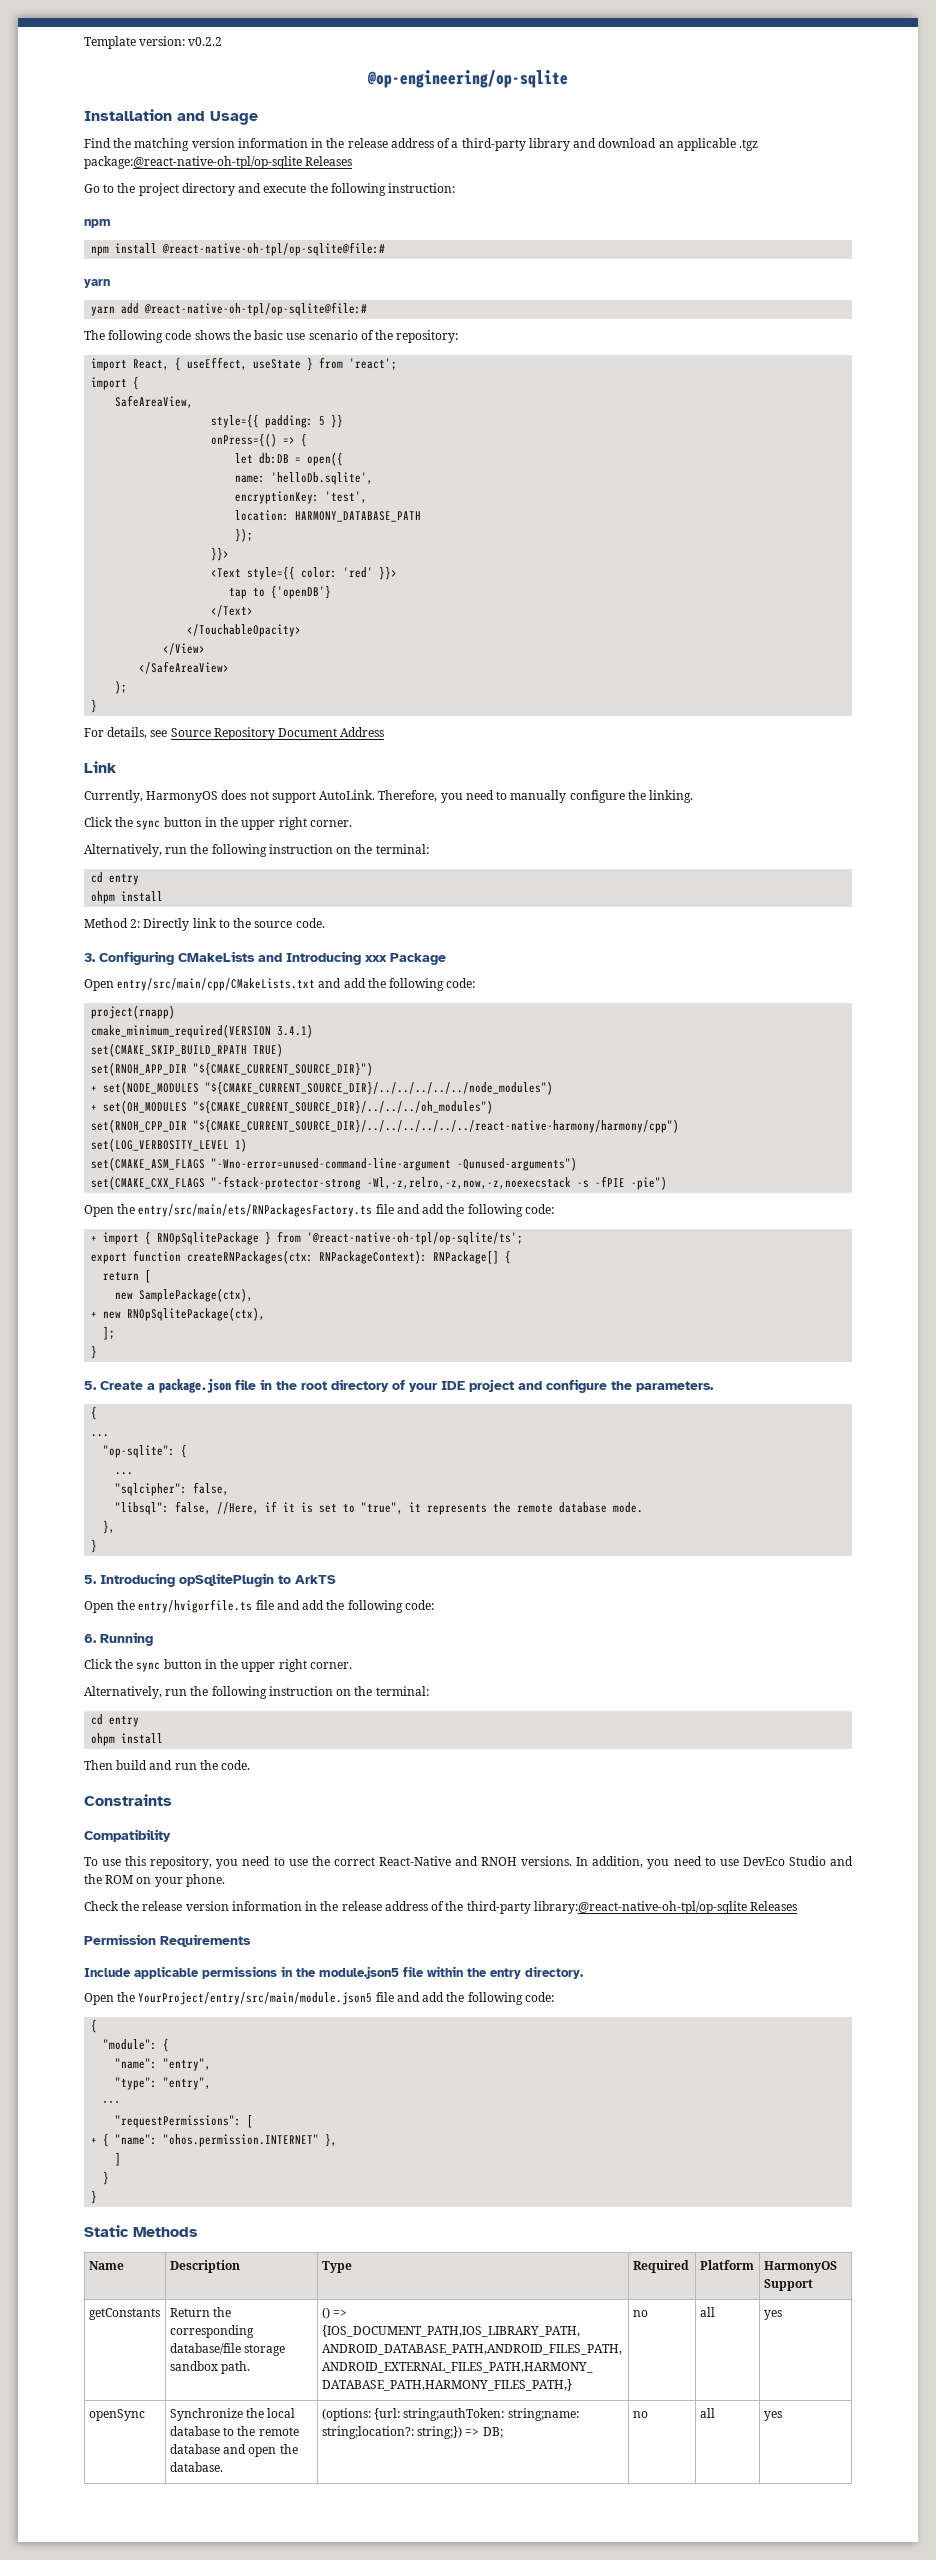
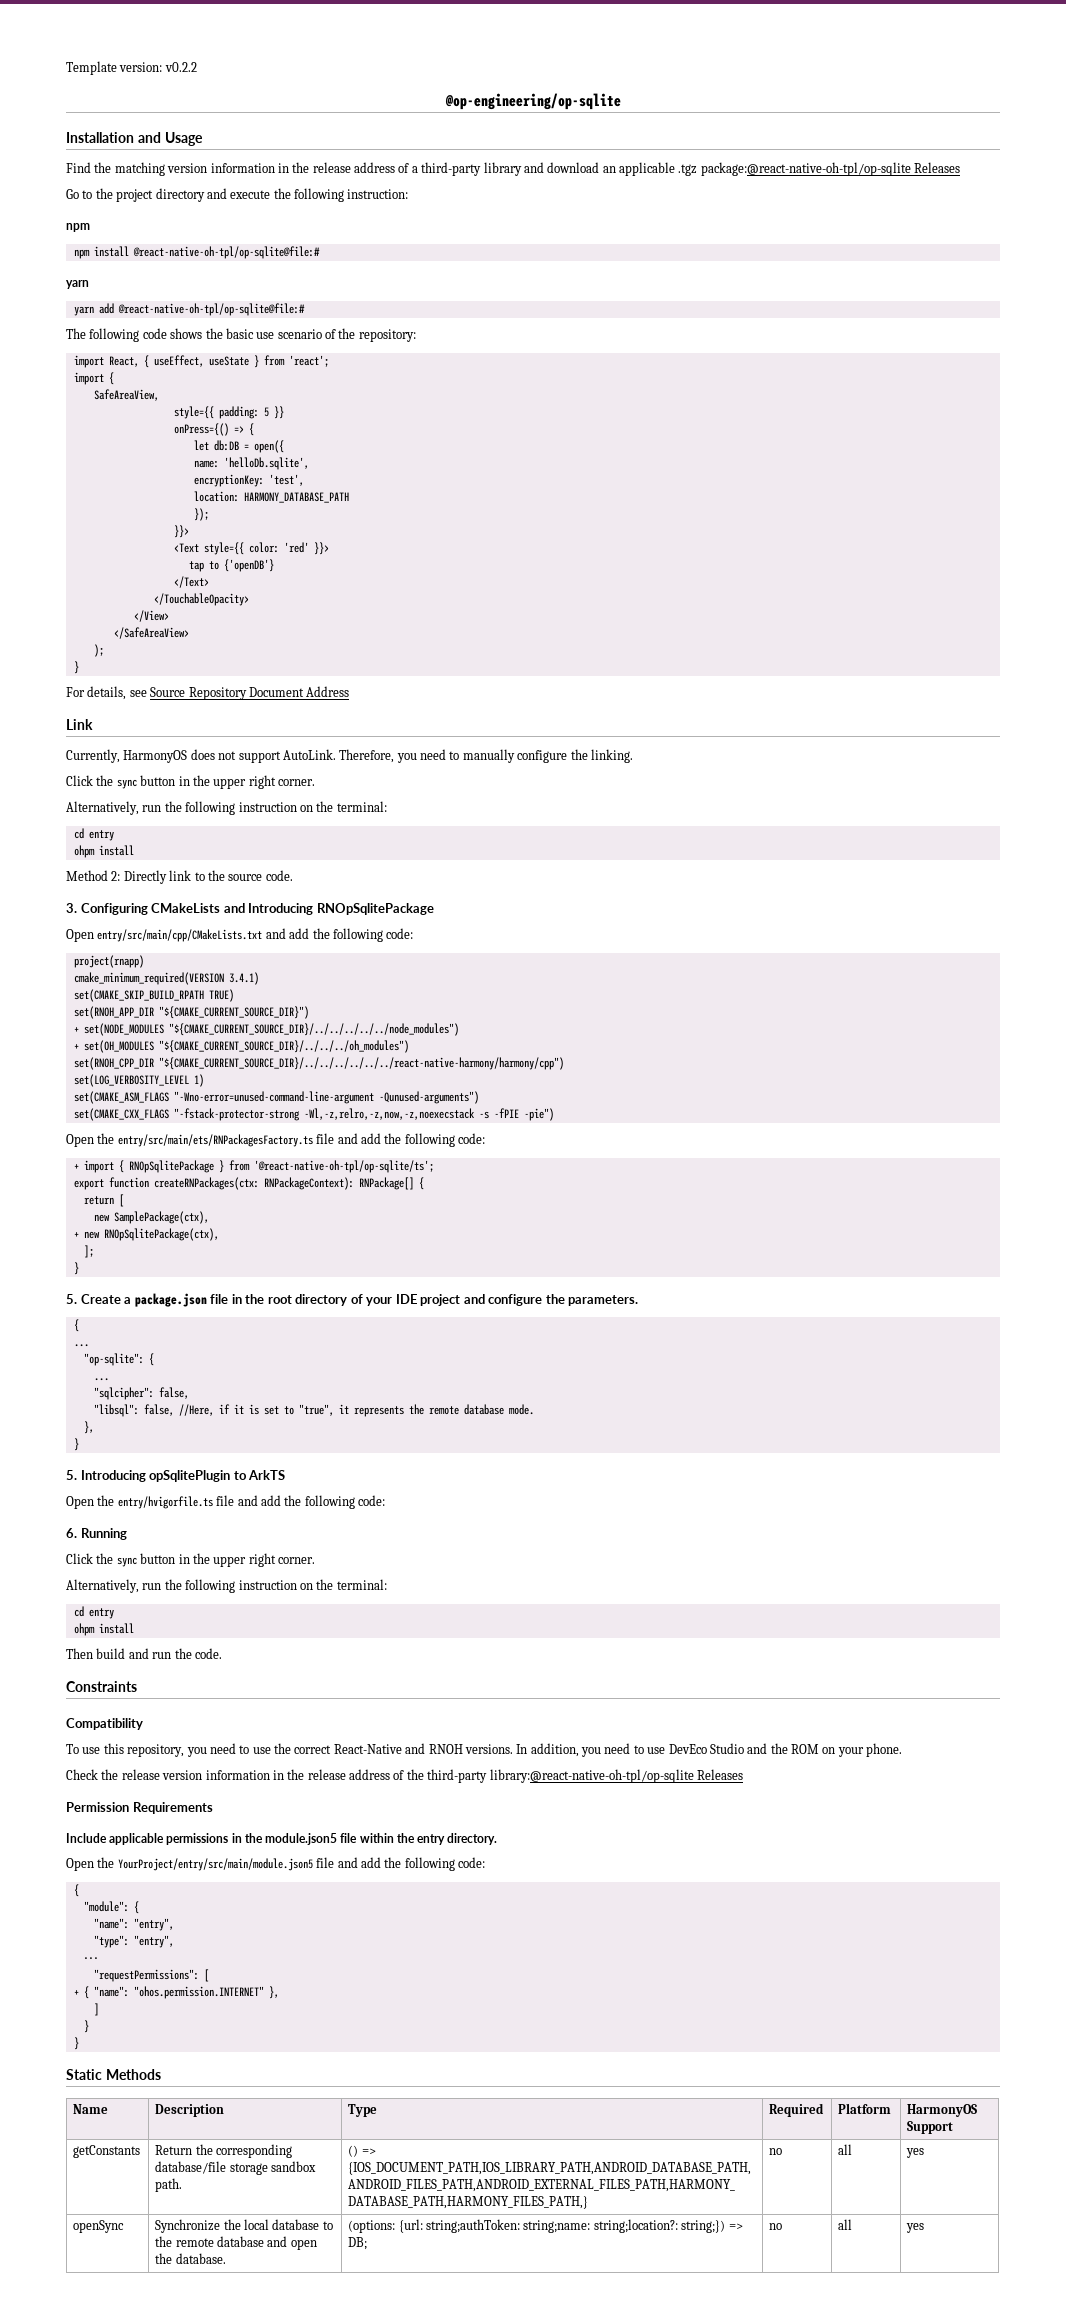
[365,953,446,965] xxx Package -> [316,903,434,915] RNOpSqlitePackage

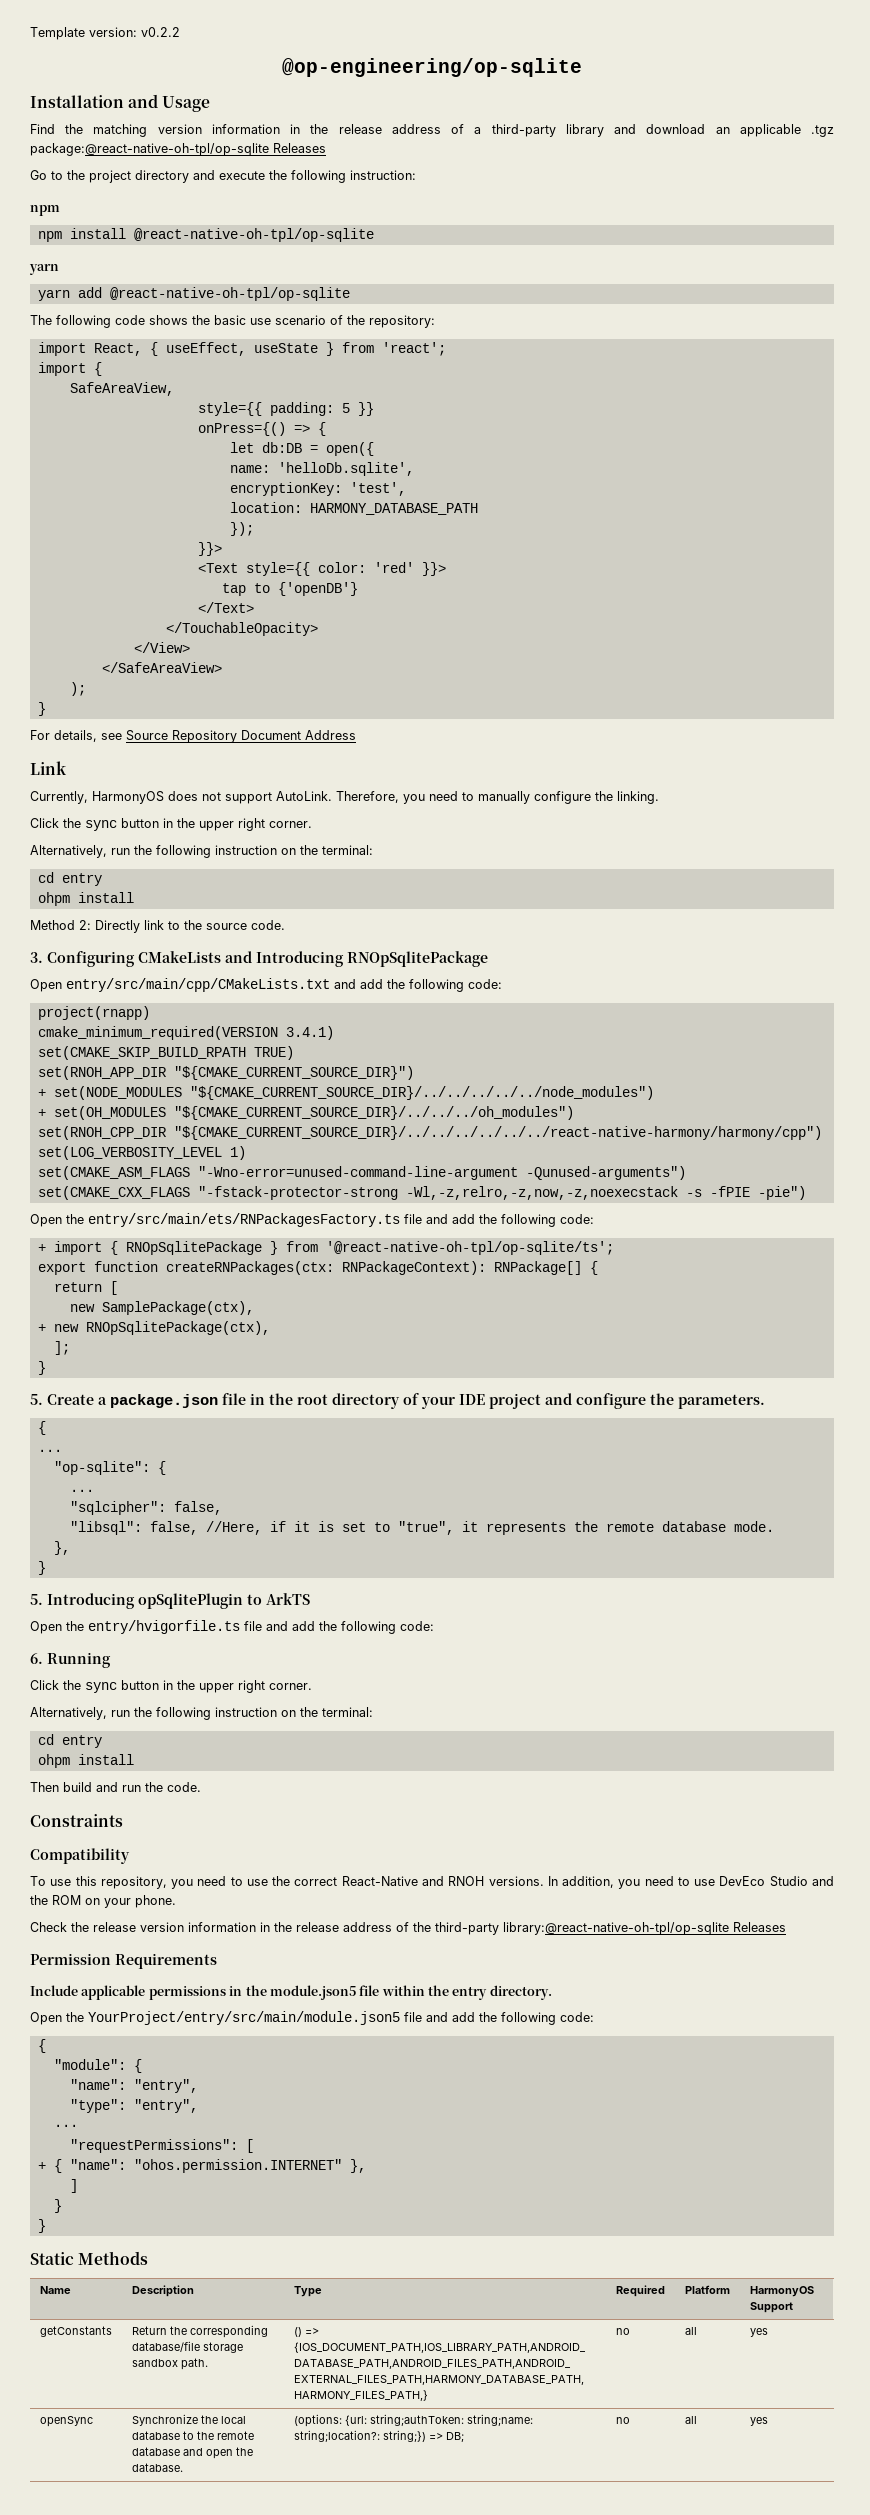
[132,246,320,259] @react-native-oh-tpl/op-sqlite@file:# -> [133,228,374,242] @react-native-oh-tpl/op-sqlite
[117,303,305,316] @react-native-oh-tpl/op-sqlite@file:# -> [109,287,350,301] @react-native-oh-tpl/op-sqlite

